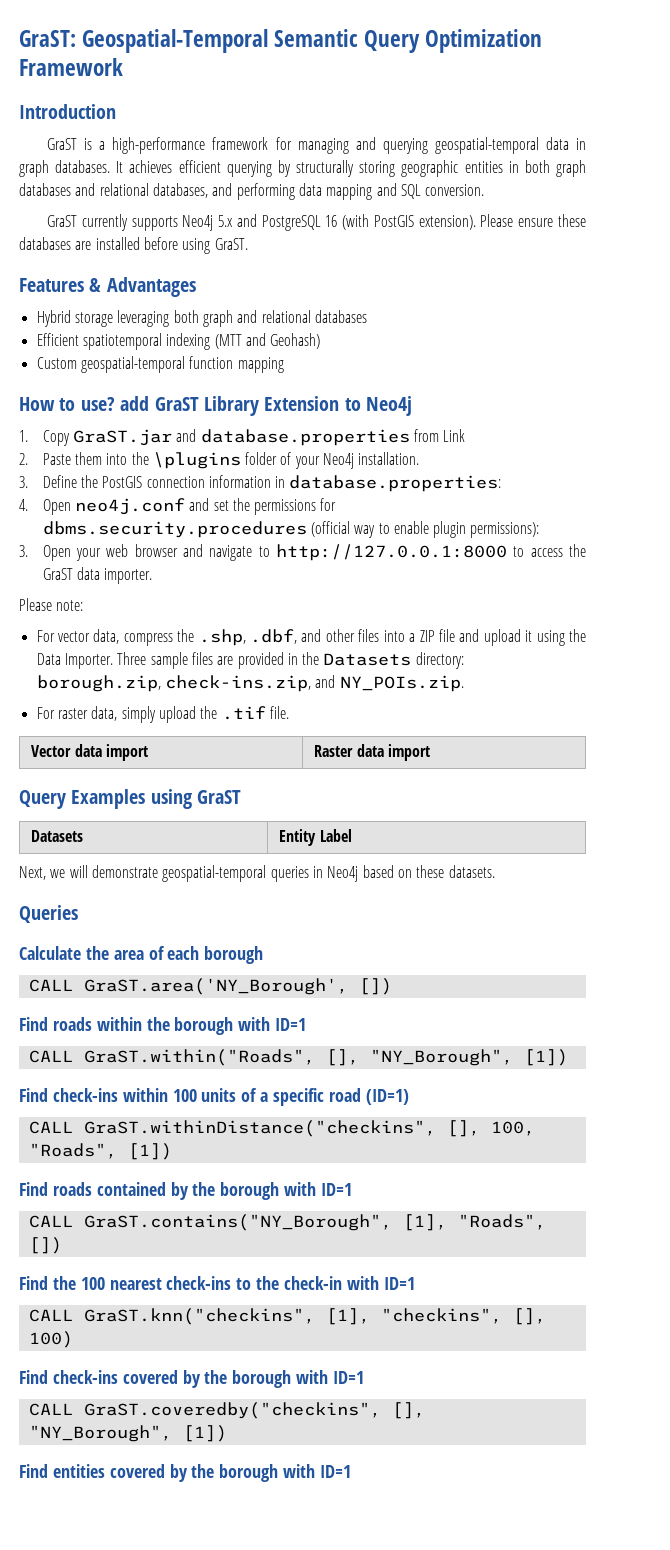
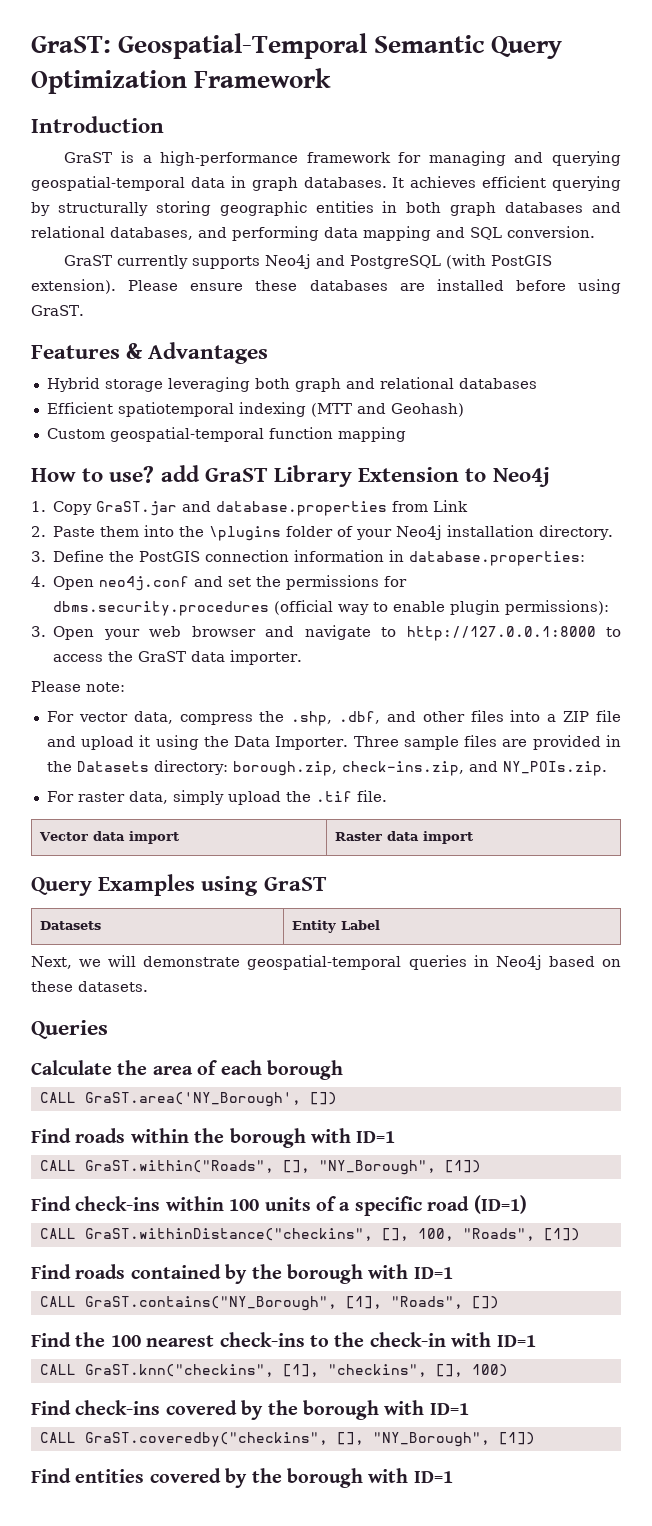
[218,215,234,227] 5.x -> (312, 261) none
[325,215,338,227] 16 -> (442, 262) none
[358,452,420,465] installation. -> [447,525,614,540] installation directory.

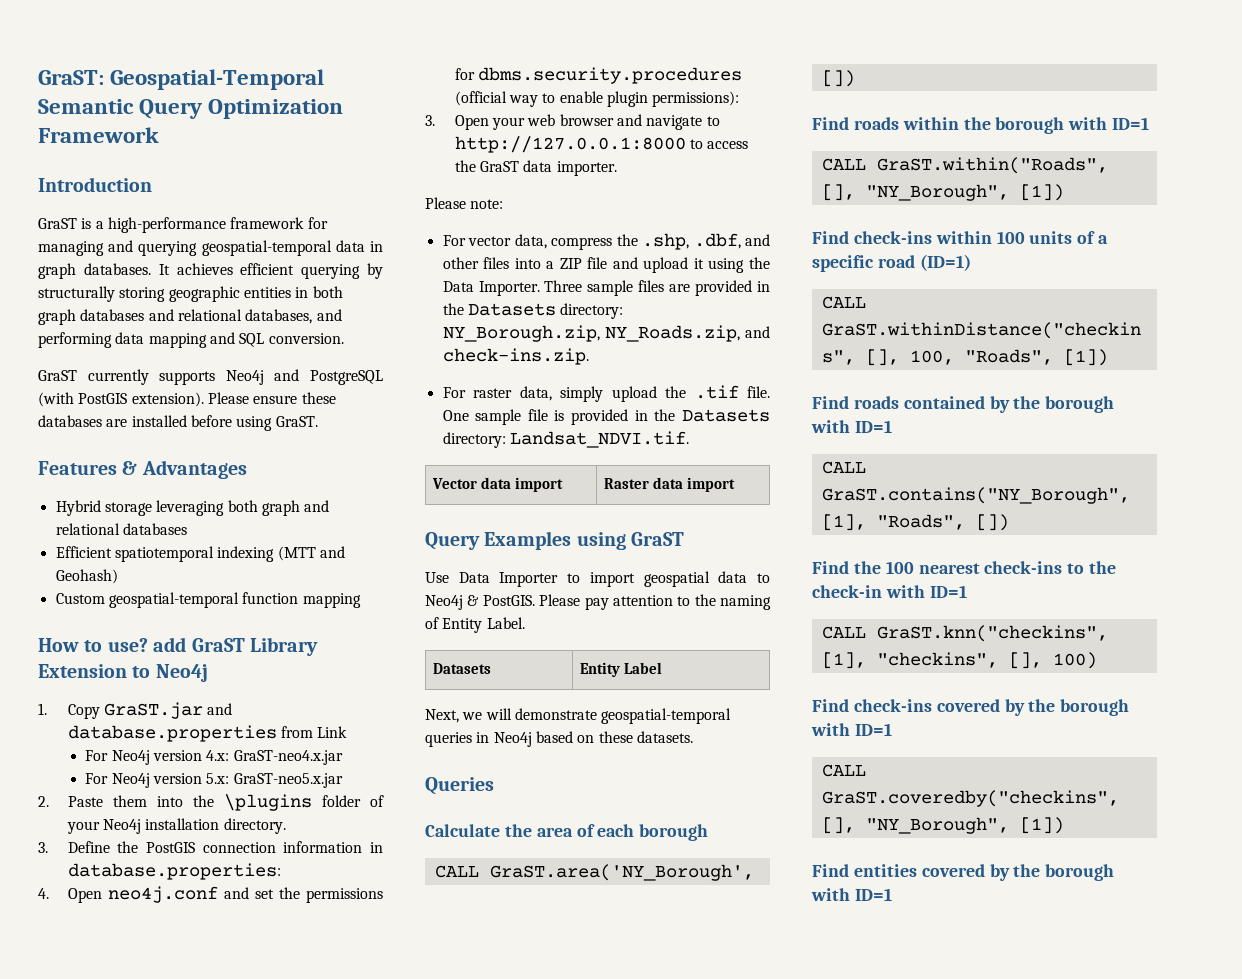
(469, 506) none -> [85,750,343,765] [85,773,343,788] // For Neo4j version 4.x: GraST-neo4.x.jar // For Neo4j version 5.x: GraST-neo5.x.jar
[232,761,607,776] borough.zip, check-ins.zip, and NY_POIs.zip. -> [442,325,770,342] [442,348,589,365] NY_Borough.zip, NY_Roads.zip, and check-ins.zip.
(387, 796) none -> [442,409,770,425] [442,431,689,448] One sample file is provided in the Datasets directory: Landsat_NDVI.tif.
(327, 884) none -> [425,571,770,587] [425,594,771,610] [425,617,525,633] // Use Data Importer to import geospatial data to Neo4j & PostGIS. Please pay attention to the naming of Entity Label.

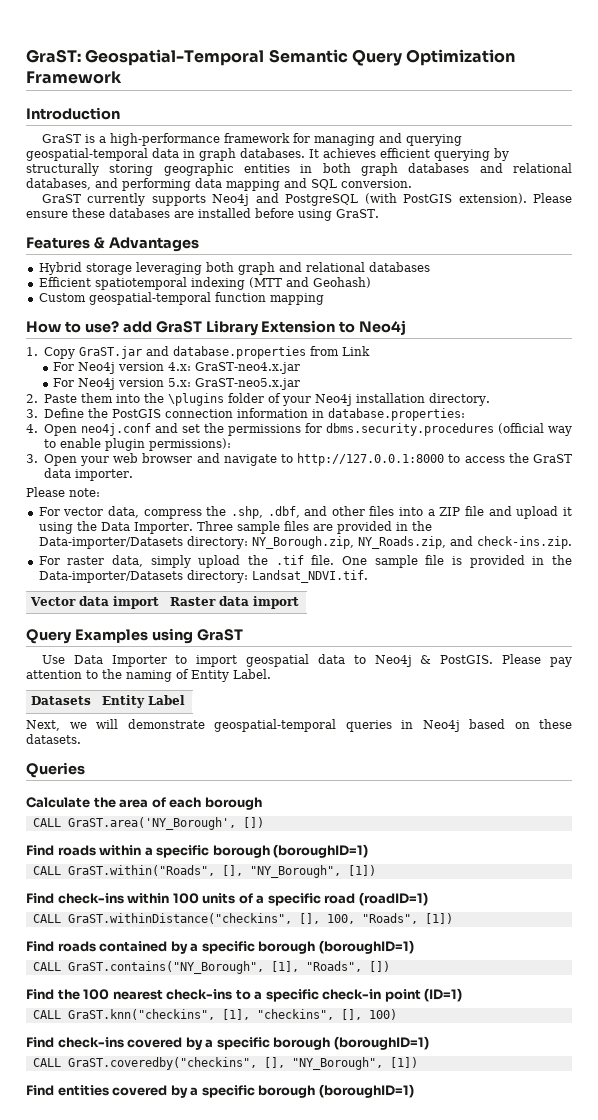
[467,303,556,316] Datasets -> [38,537,183,549] Data-importer/Datasets
[682,409,770,422] Datasets -> [38,571,183,583] Data-importer/Datasets
[963,117,1150,134] the borough with ID=1 -> [144,844,369,858] a specific borough (boroughID=1)
[919,254,971,271] (ID=1) -> [358,892,428,906] (roadID=1)
[1013,396,1115,413] [811,420,892,433] the borough with ID=1 -> [190,940,414,954] a specific borough (boroughID=1)
[1089,561,1117,574] [812,585,967,598] the check-in with ID=1 -> [254,988,463,1002] a specific check-in point (ID=1)
[1028,699,1130,716] [811,723,892,736] the borough with ID=1 -> [205,1036,429,1050] a specific borough (boroughID=1)
[1013,864,1115,881] [811,888,892,901] the borough with ID=1 -> [190,1084,414,1098] a specific borough (boroughID=1)

